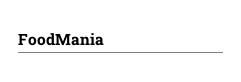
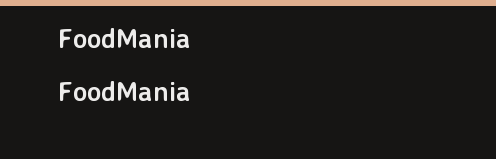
[18,33,104,46] FoodMania -> [58,28,191,48] [58,81,191,101] FoodMania // FoodMania

